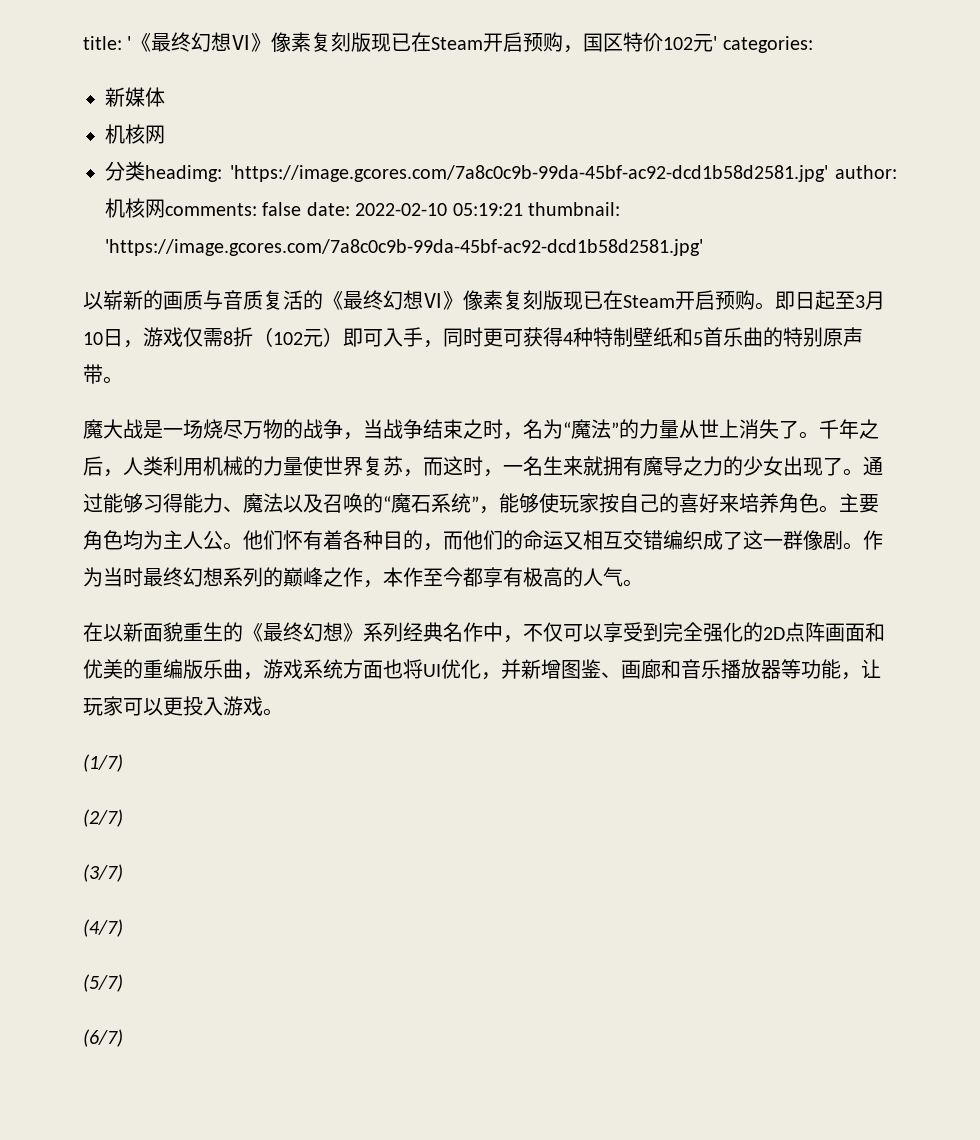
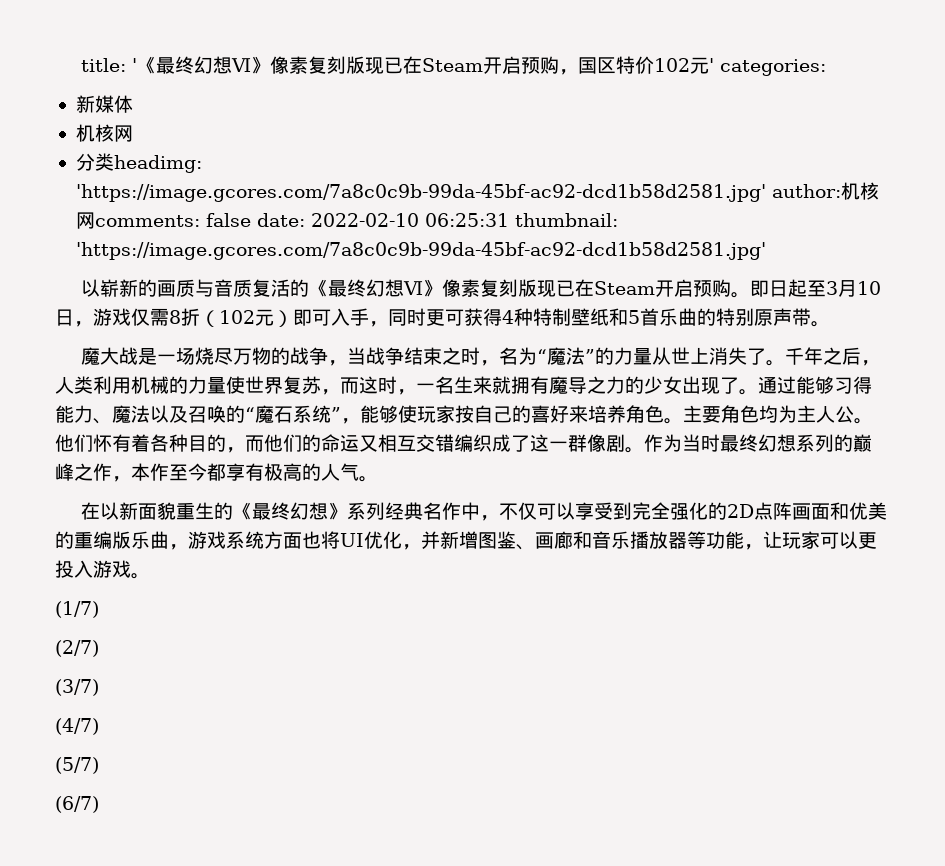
[452,203,523,216] 05:19:21 -> [424,213,509,227] 06:25:31

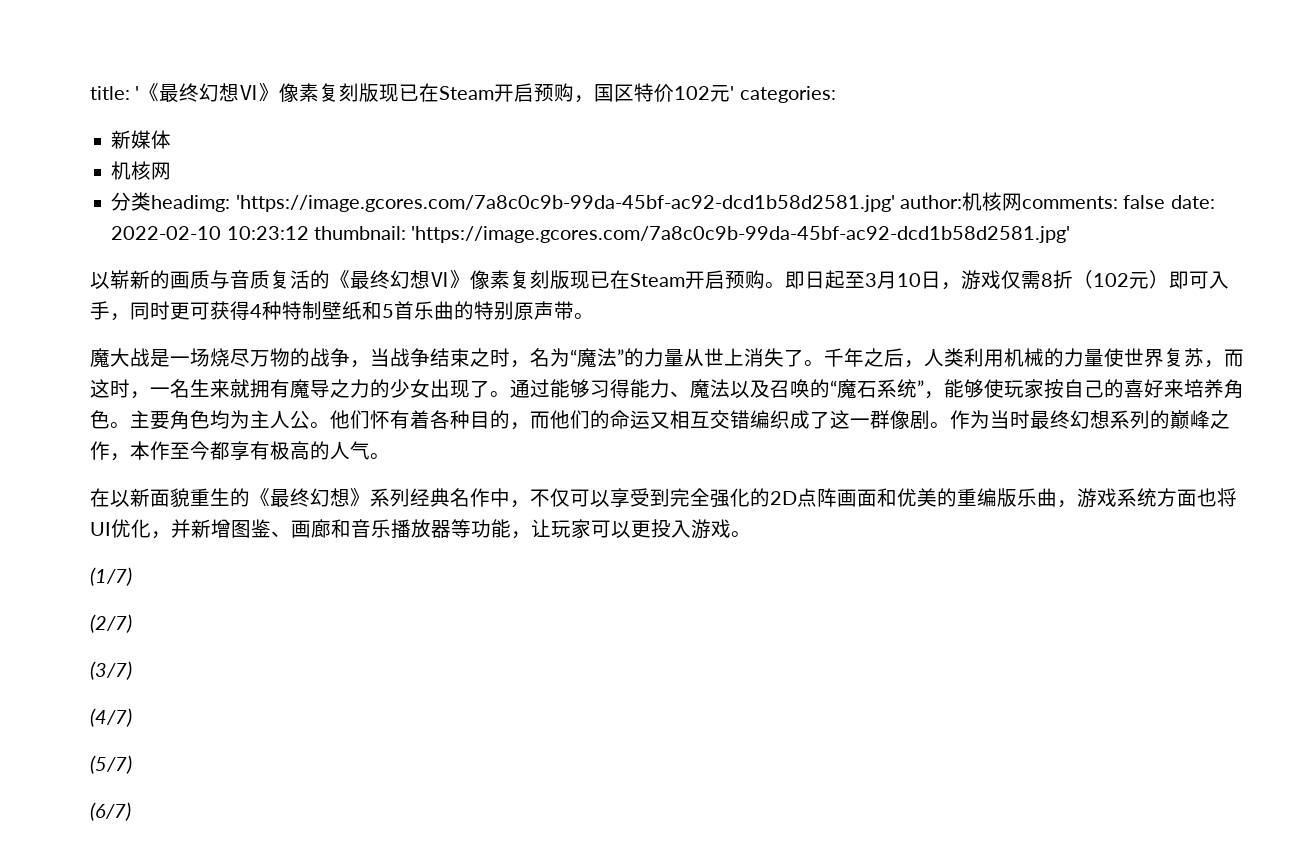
[424,213,509,227] 06:25:31 -> [226,226,309,240] 10:23:12

